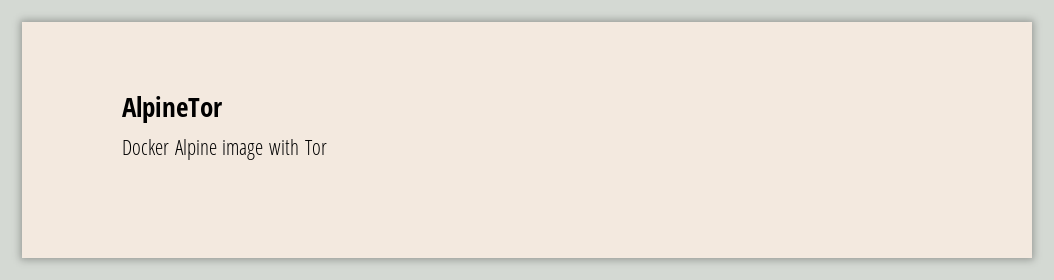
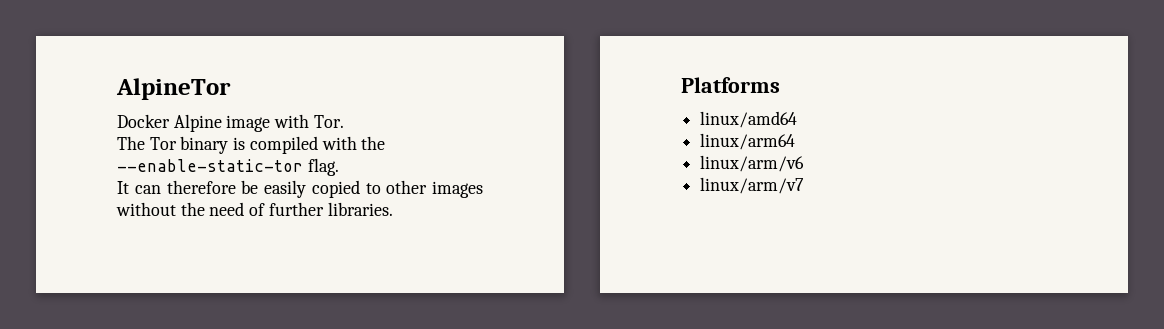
[304,140,327,155] Tor -> [313,115,344,128] [117,136,386,154] [117,158,339,176] [117,180,483,198] [116,202,393,216] [681,77,780,93] [700,111,798,128] [700,133,796,150] [700,155,805,172] [700,177,805,194] Tor. // The Tor binary is compiled with the --enable-static-tor flag. // It can therefore be easily copied to other images without the need of further libraries. // Platforms // linux/amd64 // linux/arm64 // linux/arm/v6 // linux/arm/v7

